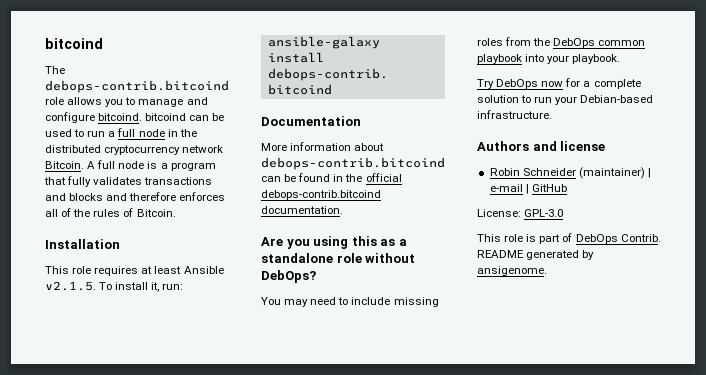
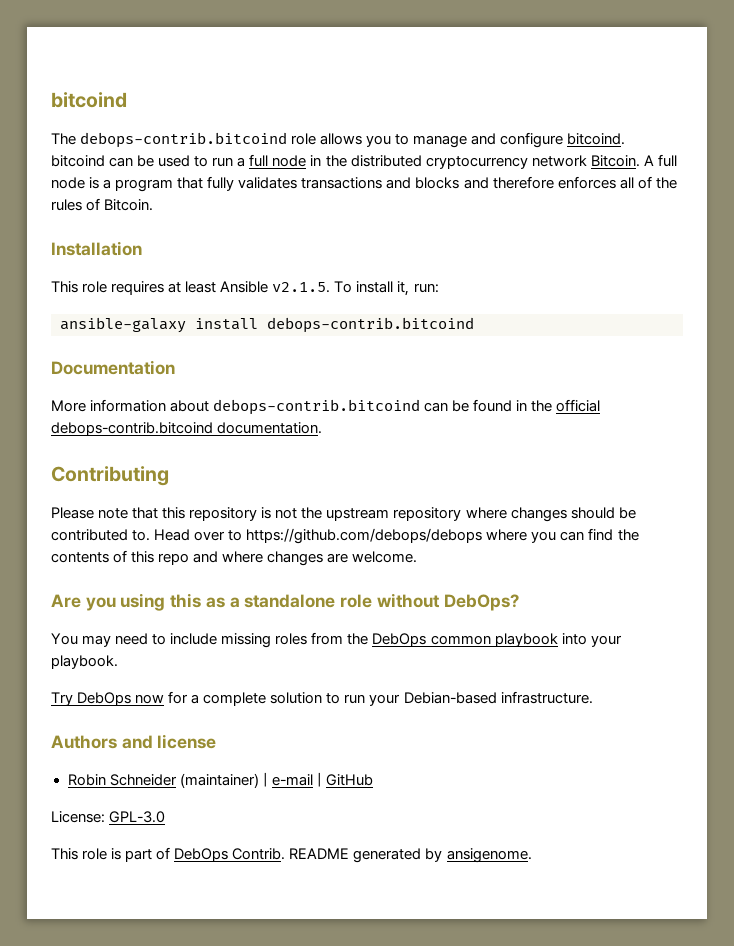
(343, 210) none -> [51,466,169,486] [51,507,636,522] [51,528,639,544] [51,550,418,566] // Contributing // Please note that this repository is not the upstream repository where changes should be contributed to. Head over to https://github.com/debops/debops where you can find the contents of this repo and where changes are welcome.

